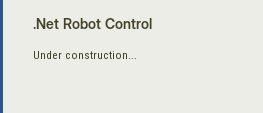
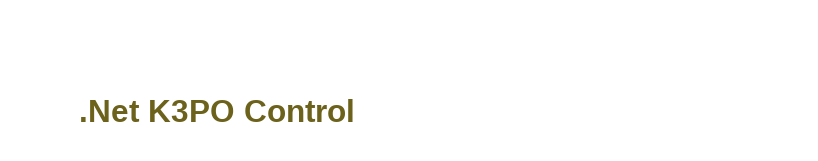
[62,18,101,29] Robot -> [148,100,235,122] K3PO
[33,51,138,59] // Under construction... -> (355, 110) none

